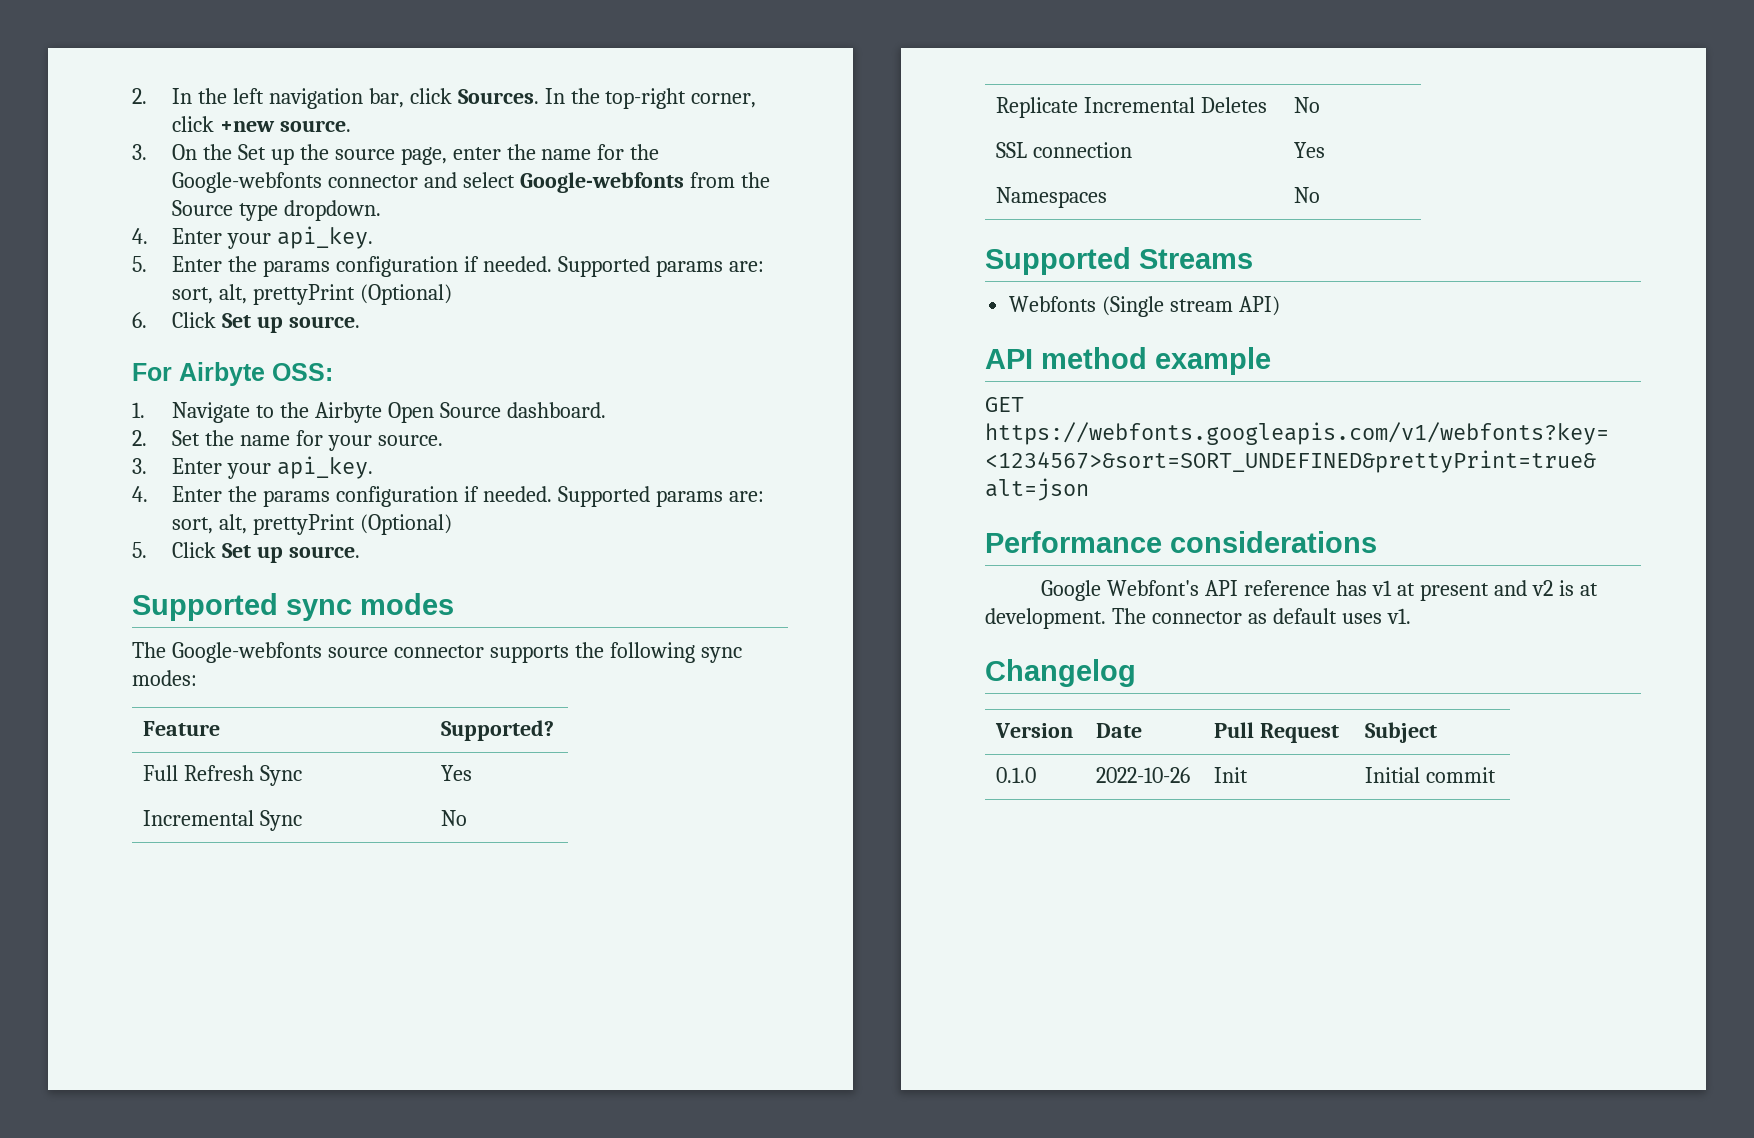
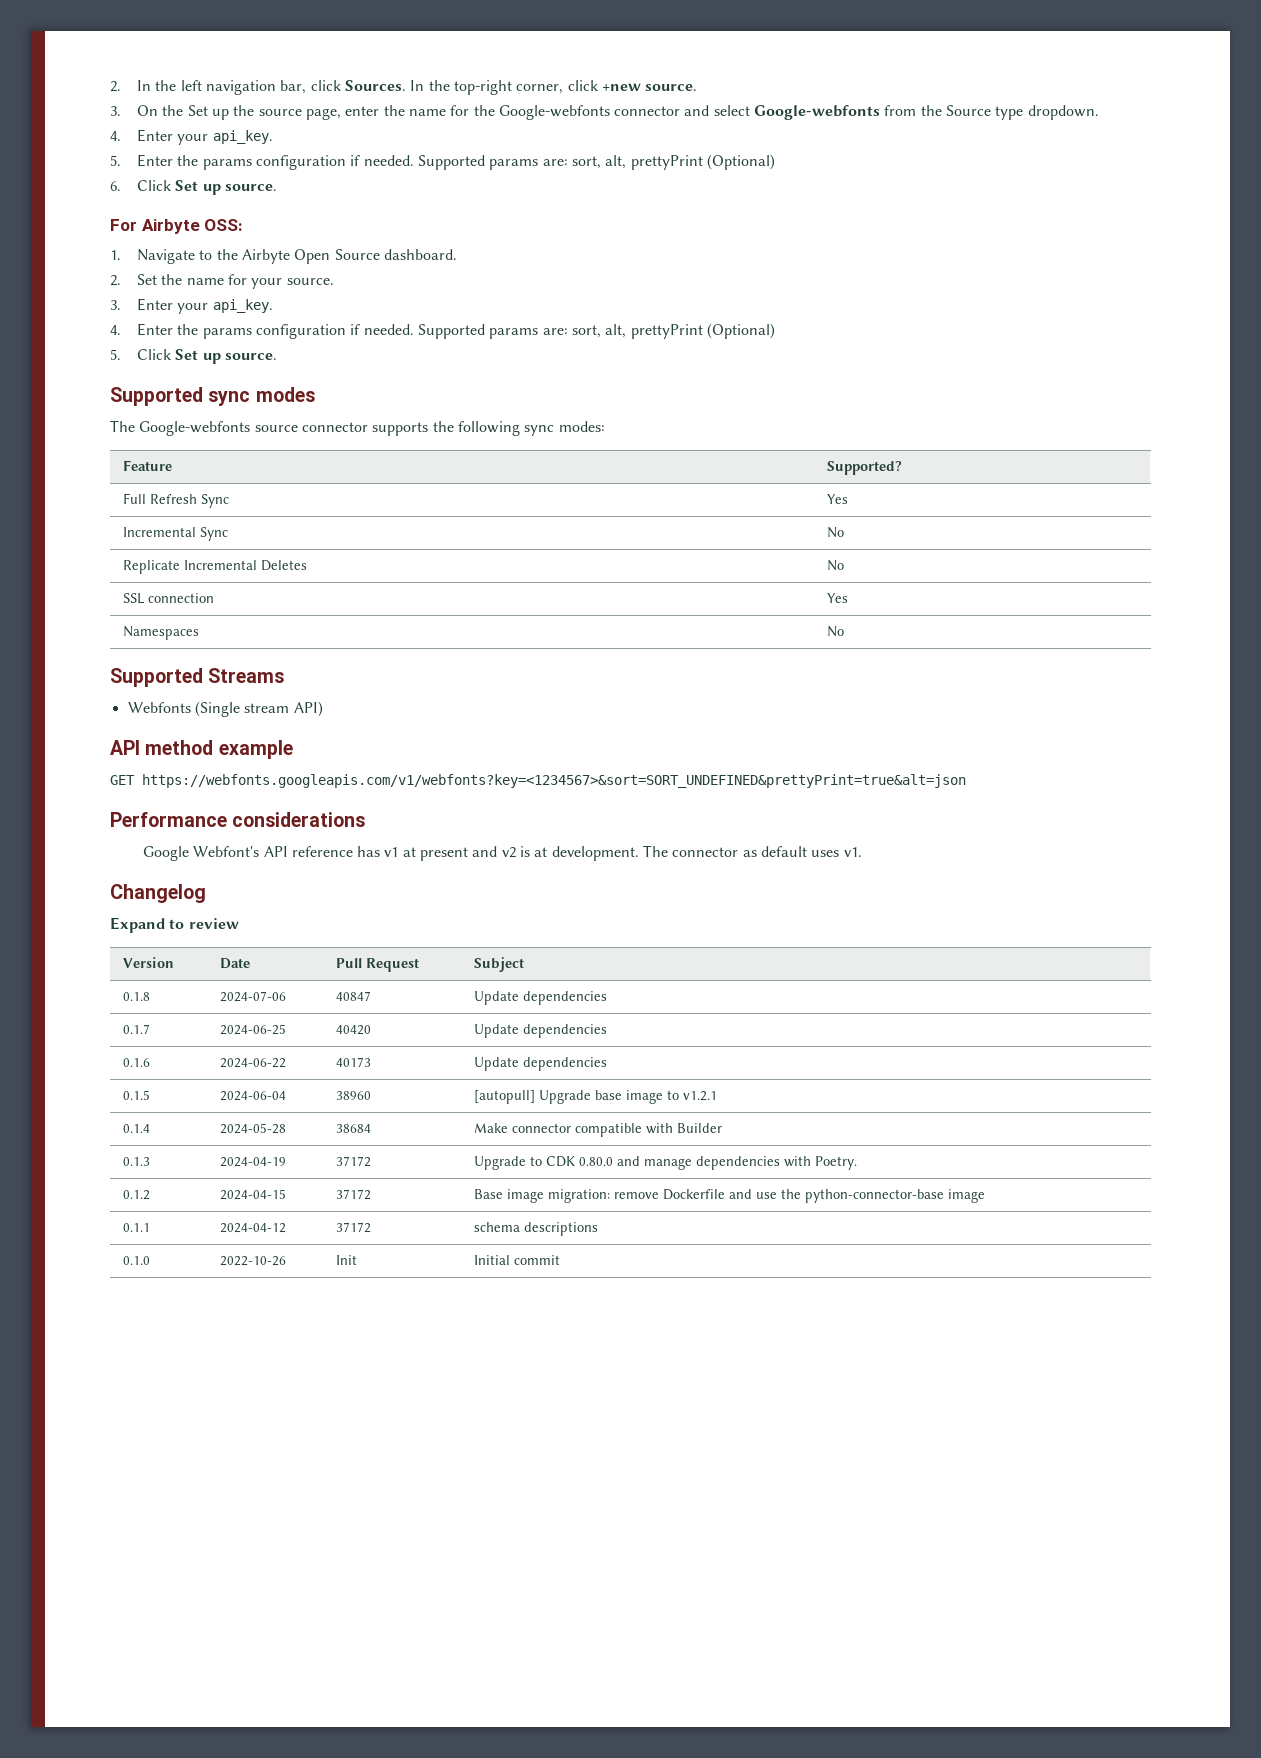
(1136, 673) none -> [110,917,239,933] // Expand to review
(1438, 732) none -> [122,992,150,1001] [219,991,286,1002] [335,991,371,1001] [473,991,607,1005] [122,1024,150,1034] [219,1024,286,1035] [335,1025,371,1035] [473,1024,607,1038] [122,1058,150,1067] [219,1058,286,1068] [335,1057,371,1067] [473,1057,607,1071] [122,1090,150,1100] [219,1091,286,1101] [335,1091,371,1100] [473,1090,717,1104] [122,1124,150,1133] [219,1123,286,1134] [335,1124,371,1133] [473,1123,722,1137] [122,1157,150,1166] [219,1157,286,1167] [335,1156,371,1167] [473,1156,857,1170] [122,1190,150,1200] [219,1189,286,1200] [335,1189,371,1200] [473,1189,985,1203] [122,1223,150,1232] [219,1223,286,1233] [335,1222,371,1233] [473,1222,598,1236] // 0.1.8 | 2024-07-06 | 40847 | Update dependencies // 0.1.7 | 2024-06-25 | 40420 | Update dependencies // 0.1.6 | 2024-06-22 | 40173 | Update dependencies // 0.1.5 | 2024-06-04 | 38960 | [autopull] Upgrade base image to v1.2.1 // 0.1.4 | 2024-05-28 | 38684 | Make connector compatible with Builder // 0.1.3 | 2024-04-19 | 37172 | Upgrade to CDK 0.80.0 and manage dependencies with Poetry. // 0.1.2 | 2024-04-15 | 37172 | Base image migration: remove Dockerfile and use the python-connector-base image // 0.1.1 | 2024-04-12 | 37172 | schema descriptions

